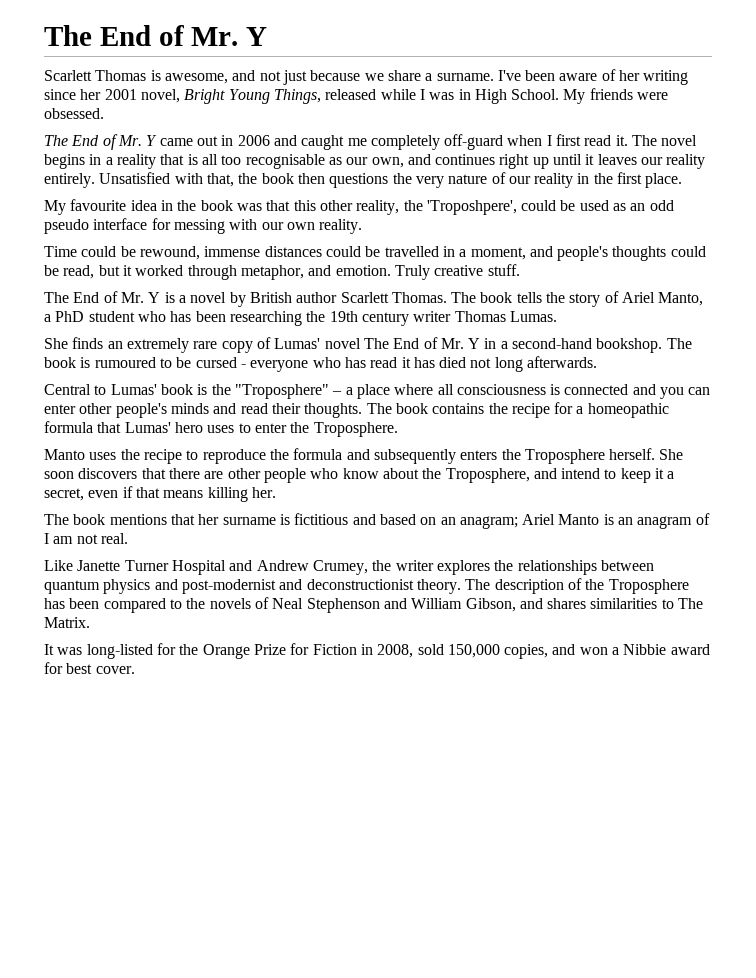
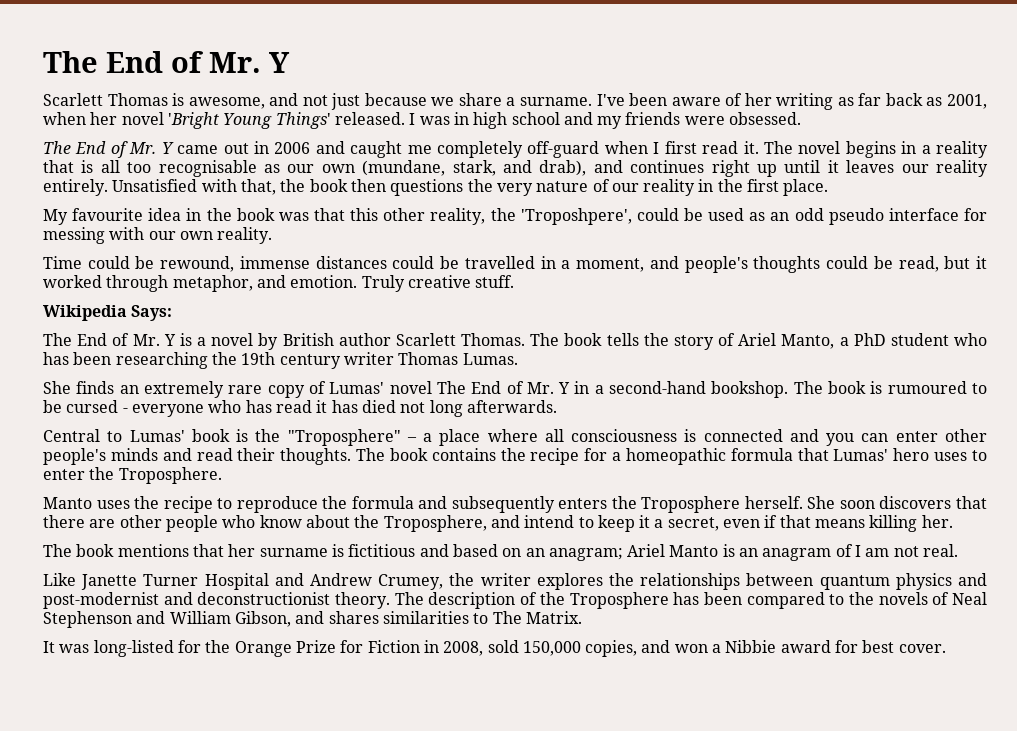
[44,89,586,104] since her 2001 novel, Bright Young Things, released while I was in High School. My -> [837,93,987,109] [43,112,623,129] as far back as 2001, when her novel 'Bright Young Things' released. I was in high school and my
[371,157,404,168] own, -> [321,160,587,176] own (mundane, stark, and drab),
(520, 270) none -> [43,305,173,321] // Wikipedia Says:

